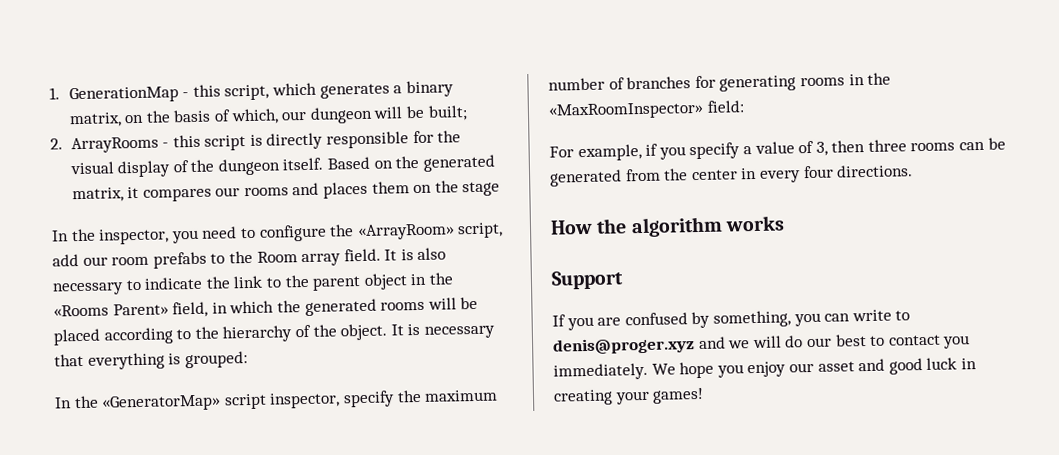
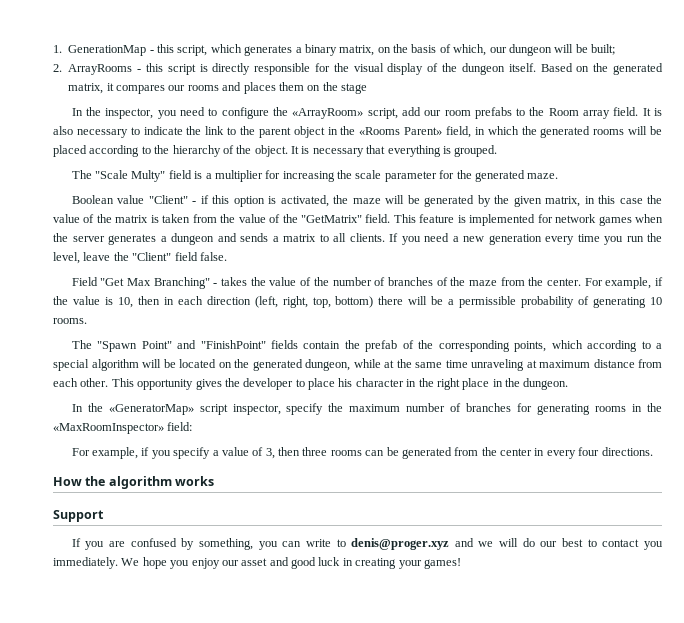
[184,351,248,369] grouped: -> [454,145,498,157] [71,170,559,182] [71,195,662,207] [53,214,663,226] [53,233,662,245] [53,252,227,264] [71,277,663,289] [53,296,662,308] [53,318,87,324] [71,340,662,352] [53,359,662,371] [53,378,569,390] grouped. // The "Scale Multy" field is a multiplier for increasing the scale parameter for the generated maze. // Boolean value "Client" - if this option is activated, the maze will be generated by the given matrix, in this case the value of the matrix is taken from the value of the "GetMatrix" field. This feature is implemented for network games when the server generates a dungeon and sends a matrix to all clients. If you need a new generation every time you run the level, leave the "Client" field false. // Field "Get Max Branching" - takes the value of the number of branches of the maze from the center. For example, if the value is 10, then in each direction (left, right, top, bottom) there will be a permissible probability of generating 10 rooms. // The "Spawn Point" and "FinishPoint" fields contain the prefab of the corresponding points, which according to a special algorithm will be located on the generated dungeon, while at the same time unraveling at maximum distance from each other. This opportunity gives the developer to place his character in the right place in the dungeon.

